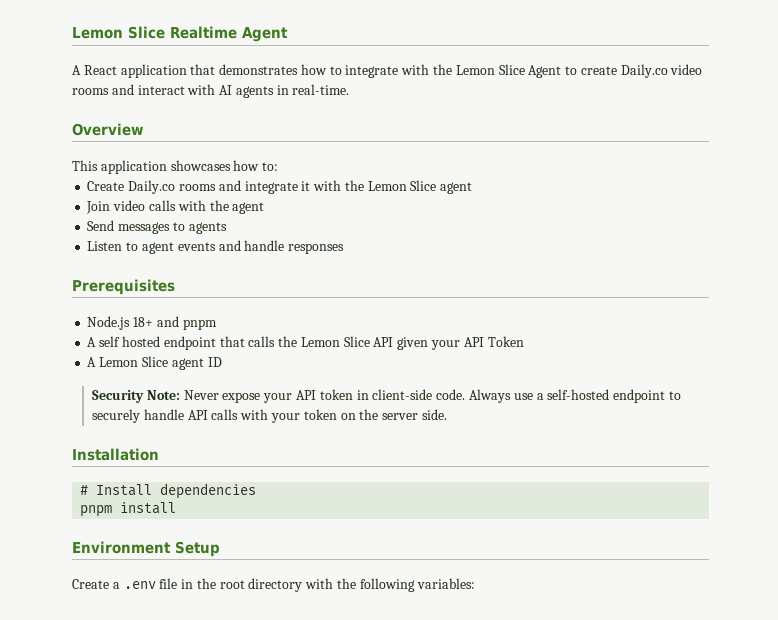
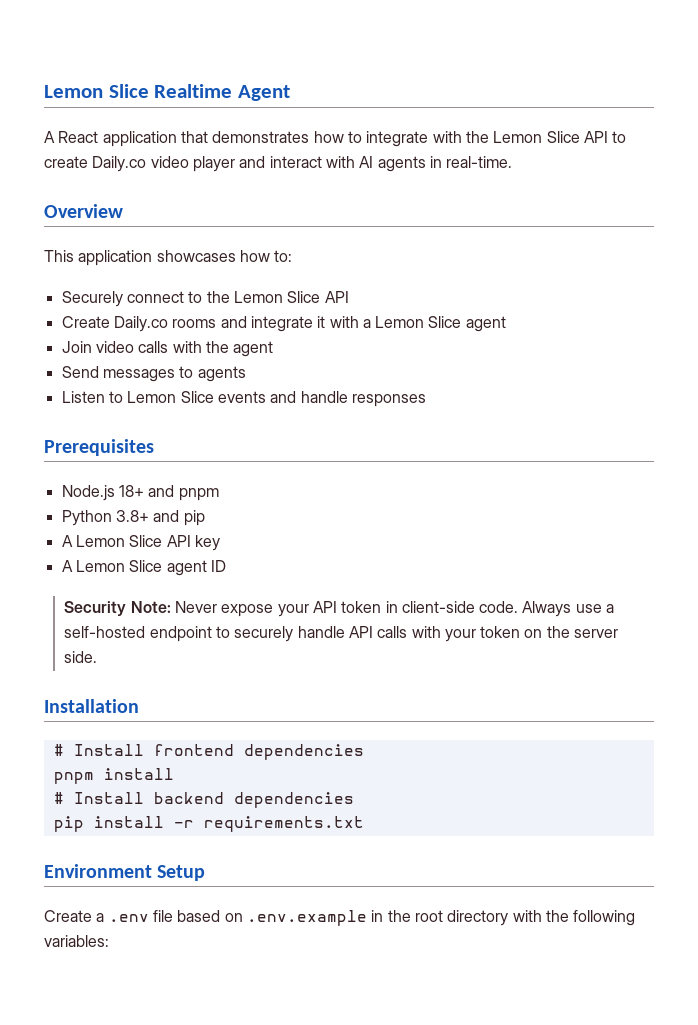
[528,65,562,78] Agent -> [583,131,608,143] API
[72,88,109,95] rooms -> [192,156,235,172] player
(279, 166) none -> [61,291,349,307] // Securely connect to the Lemon Slice API
[344,180,364,191] the -> [362,319,371,328] a
[141,242,174,254] agent -> [127,391,214,403] Lemon Slice
[87,336,524,350] A self hosted endpoint that calls the Lemon Slice API given your API Token -> [61,510,205,526] [61,535,220,551] Python 3.8+ and pip // A Lemon Slice API key
(153, 490) none -> [153,744,234,756] frontend
(177, 508) none -> [53,792,354,808] [53,816,364,832] // # Install backend dependencies // pip install -r requirements.txt
(178, 583) none -> [177,910,367,926] based on .env.example

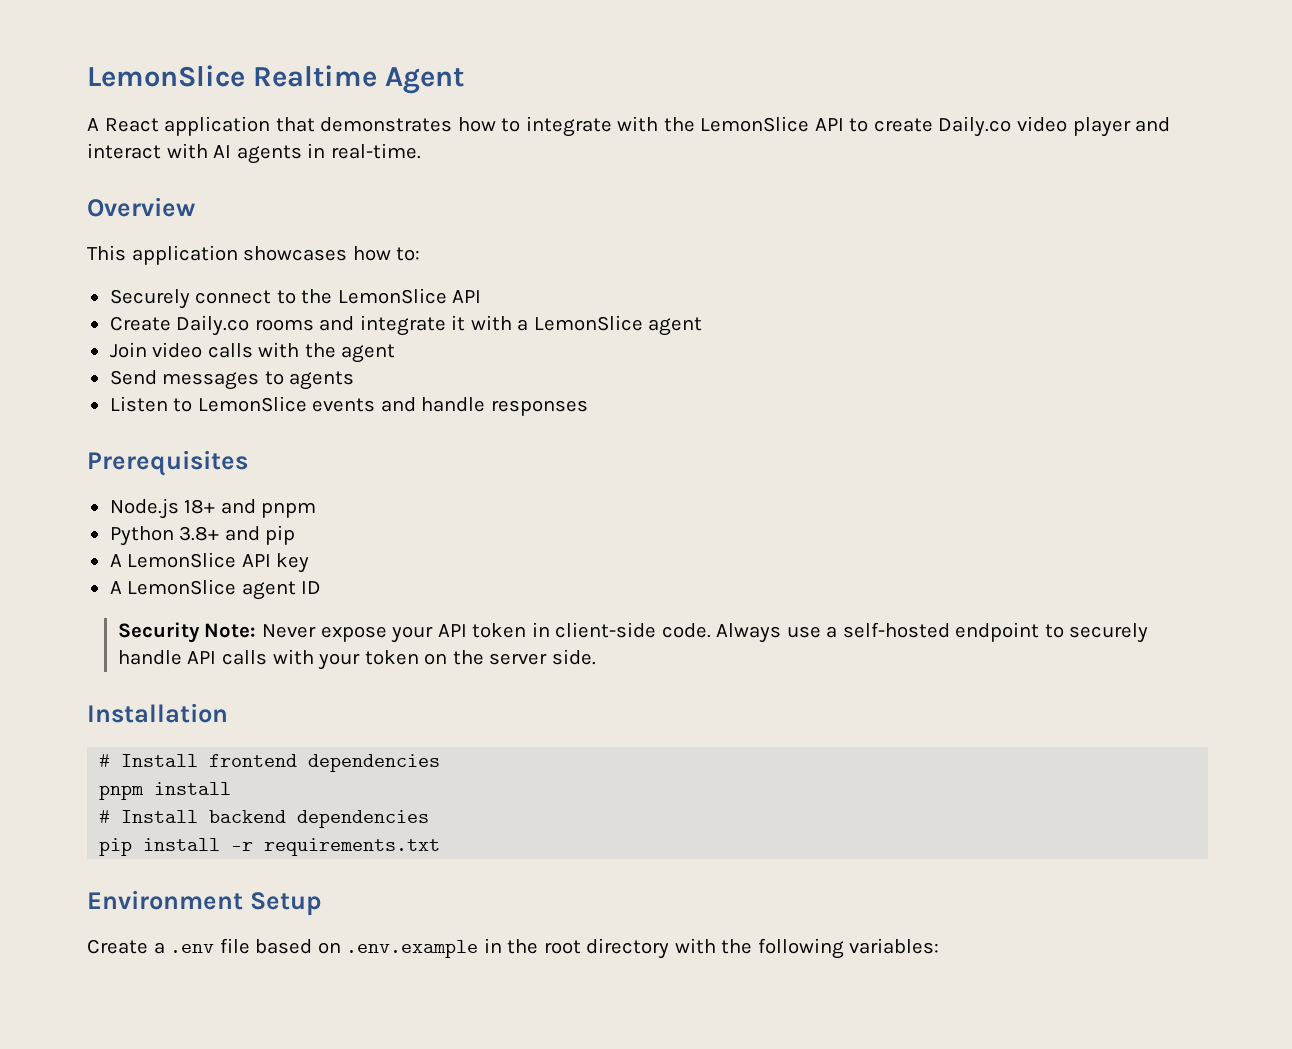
[44,84,149,98] Lemon Slice -> [87,65,245,87] LemonSlice
[493,131,580,143] Lemon Slice -> [700,116,810,132] LemonSlice
[233,291,321,303] Lemon Slice -> [337,288,447,304] LemonSlice
[375,316,462,328] Lemon Slice -> [533,315,643,331] LemonSlice
[127,391,214,403] Lemon Slice -> [197,396,307,412] LemonSlice
[75,535,163,547] Lemon Slice -> [127,552,237,568] LemonSlice
[75,560,163,572] Lemon Slice -> [127,579,237,595] LemonSlice

